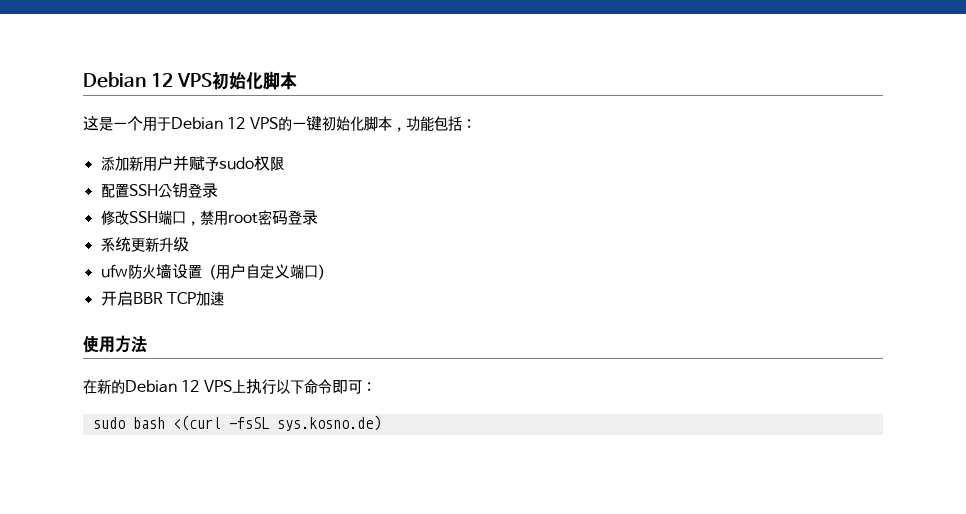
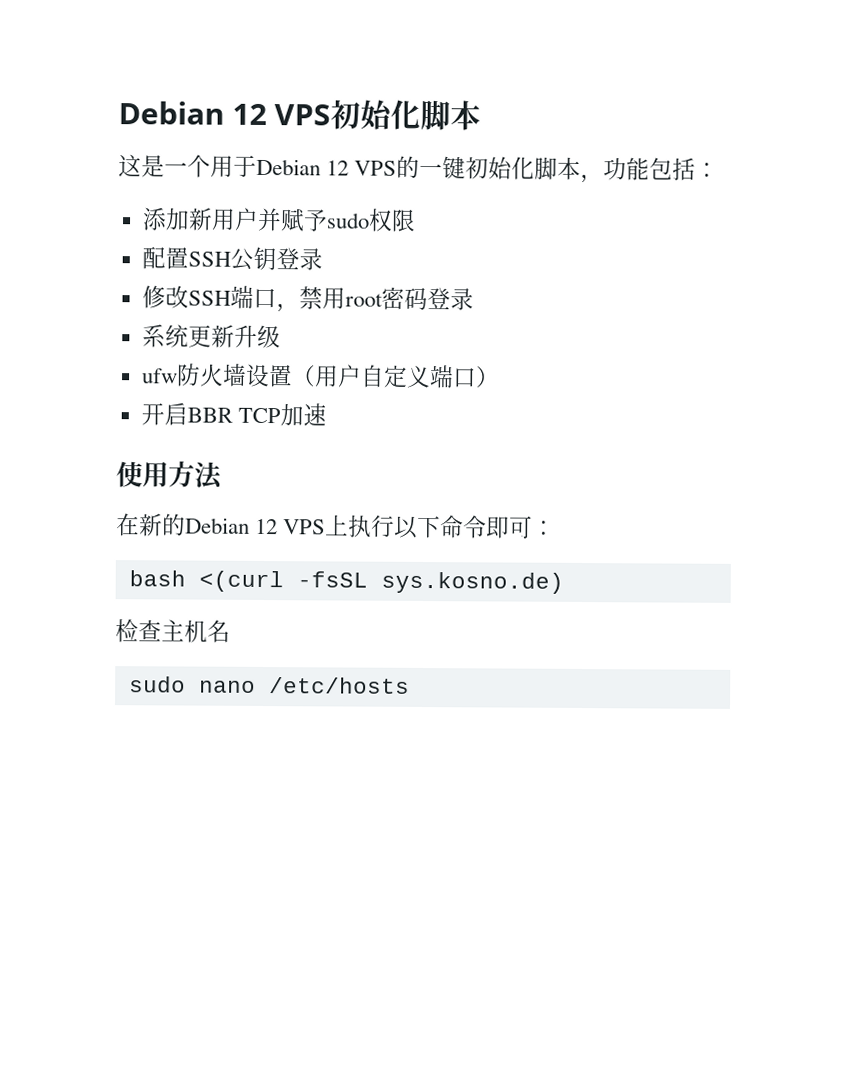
[92,417,125,429] sudo -> (557, 528) none
(381, 423) none -> [115,619,231,643] [128,676,410,694] // 检查主机名 // sudo nano /etc/hosts

